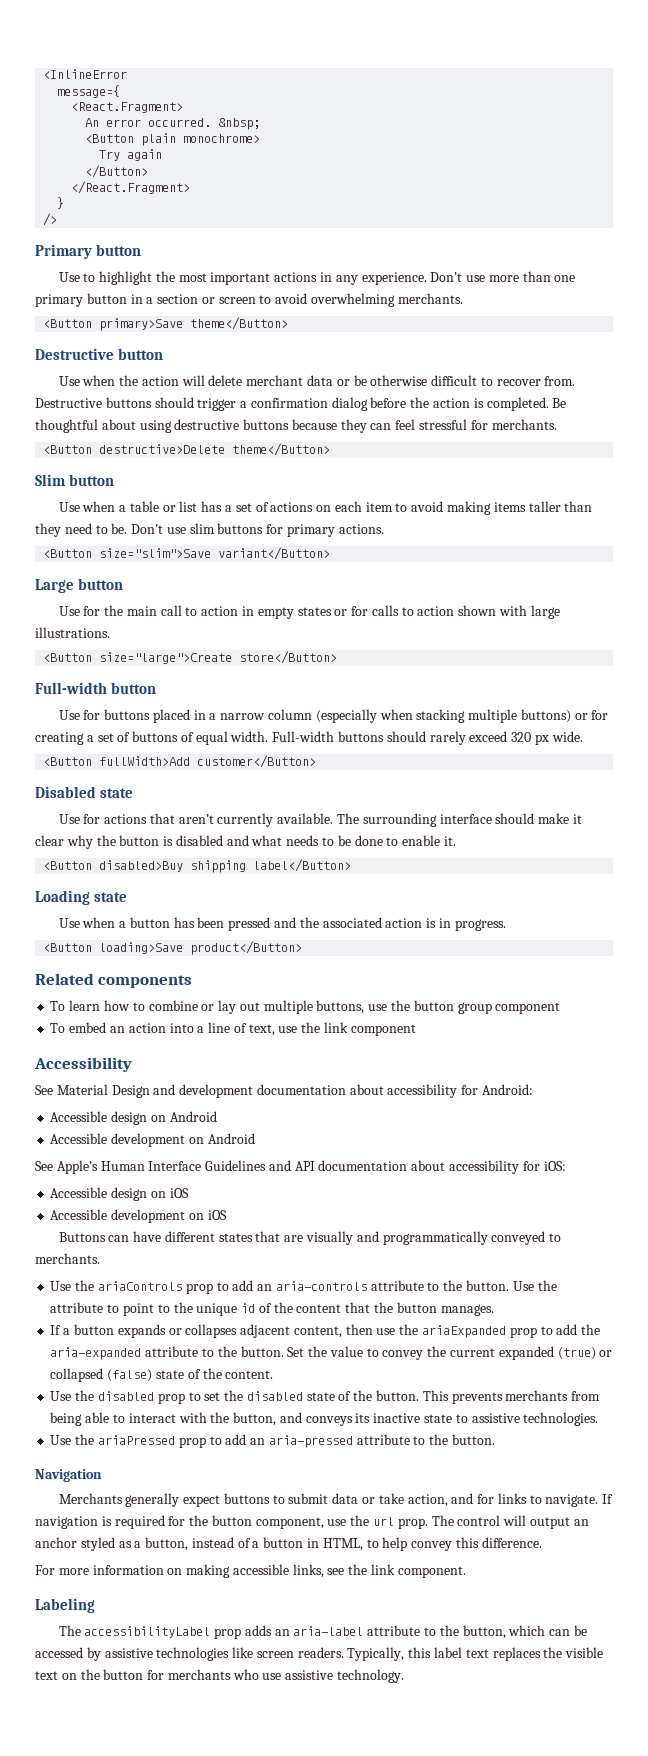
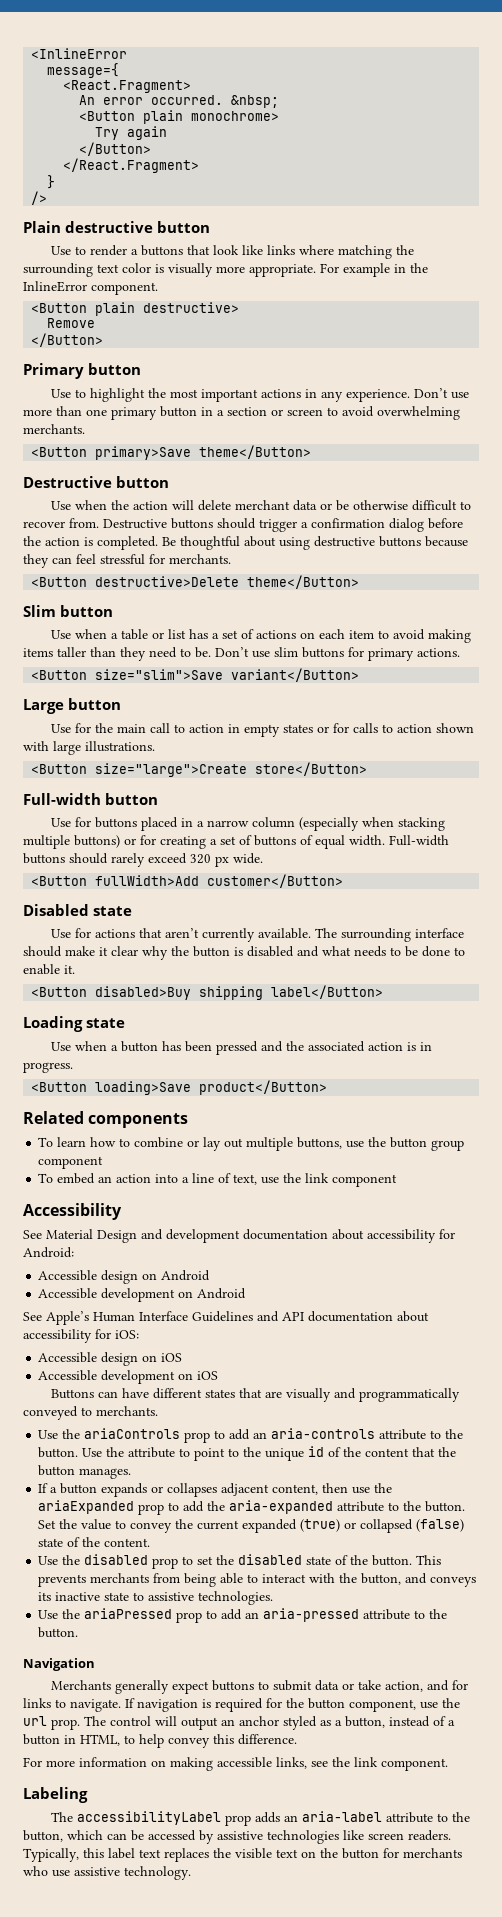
(58, 219) none -> [23,221,210,233] [51,245,415,259] [23,263,428,277] [23,281,158,295] [31,302,240,316] [47,318,96,328] [31,333,104,347] // Plain destructive button // Use to render a buttons that look like links where matching the surrounding text color is visually more appropriate. For example in the InlineError component. // <Button plain destructive> // Remove // </Button>

